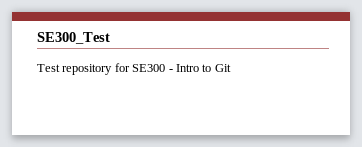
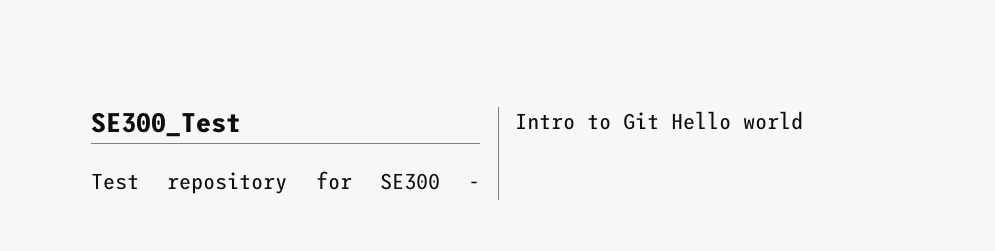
(231, 68) none -> [671,111,803,130] Hello world

